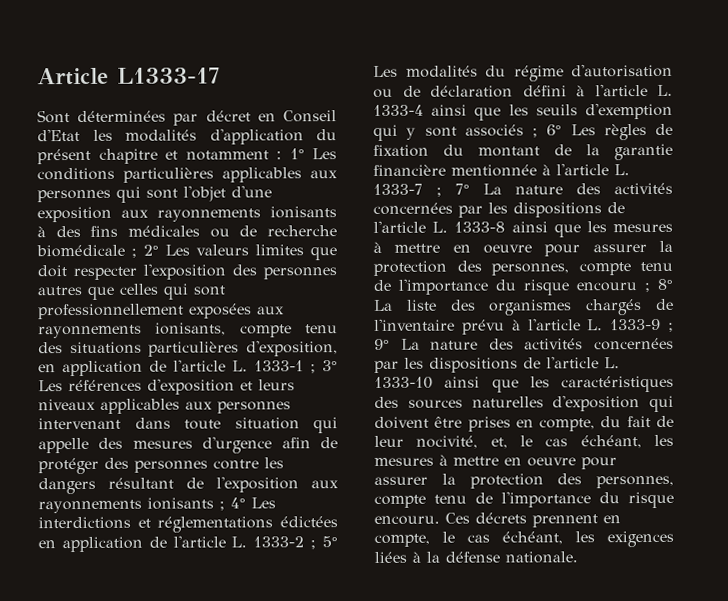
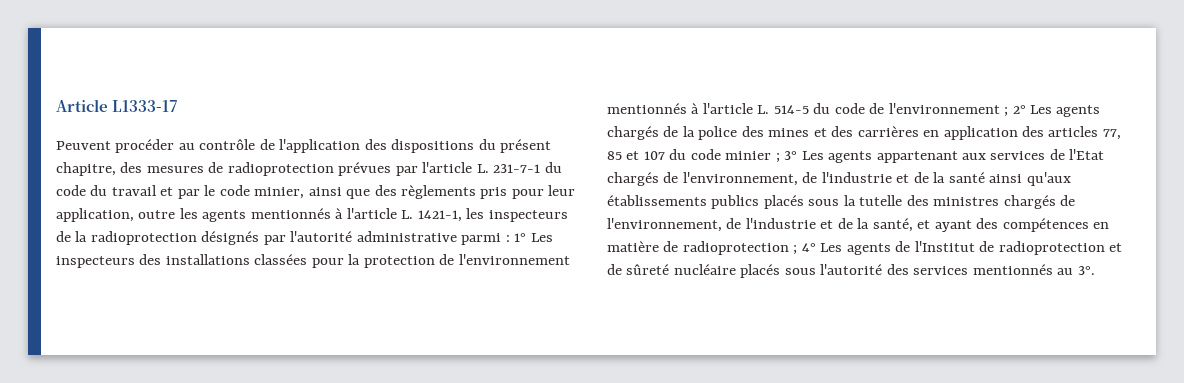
[37,110,337,126] [37,128,337,145] [37,148,337,165] [37,167,338,183] [37,185,272,203] [37,206,337,223] [37,225,337,238] [36,244,337,261] [37,263,337,281] [37,283,225,300] [38,303,285,320] [38,322,338,339] [38,340,338,357] [38,359,338,377] [38,378,295,395] [38,398,291,414] [38,417,338,434] [38,436,338,454] [38,457,284,475] [38,476,339,495] [38,497,276,514] [38,516,338,533] [38,535,338,553] [373,63,673,82] [373,84,673,98] [373,102,673,121] [373,123,673,141] [373,143,673,161] [373,163,630,177] [373,182,673,197] [373,202,625,218] [373,220,673,238] [373,240,673,257] [373,260,673,276] [373,278,673,296] [373,298,674,316] [374,318,674,335] [374,337,674,351] [374,356,620,373] [374,375,674,393] [374,395,674,413] [374,415,674,432] [374,434,674,449] [374,454,617,470] [374,473,674,489] [374,491,674,509] [374,512,621,528] [374,530,674,548] [374,551,578,564] Sont déterminées par décret en Conseil d'Etat les modalités d'application du présent chapitre et notamment : 1° Les conditions particulières applicables aux personnes qui sont l'objet d'une exposition aux rayonnements ionisants à des fins médicales ou de recherche biomédicale ; 2° Les valeurs limites que doit respecter l'exposition des personnes autres que celles qui sont professionnellement exposées aux rayonnements ionisants, compte tenu des situations particulières d'exposition, en application de l'article L. 1333-1 ; 3° Les références d'exposition et leurs niveaux applicables aux personnes intervenant dans toute situation qui appelle des mesures d'urgence afin de protéger des personnes contre les dangers résultant de l'exposition aux rayonnements ionisants ; 4° Les interdictions et réglementations édictées en application de l'article L. 1333-2 ; 5° Les modalités du régime d'autorisation ou de déclaration défini à l'article L. 1333-4 ainsi que les seuils d'exemption qui y sont associés ; 6° Les règles de fixation du montant de la garantie financière mentionnée à l'article L. 1333-7 ; 7° La nature des activités concernées par les dispositions de l'article L. 1333-8 ainsi que les mesures à mettre en oeuvre pour assurer la protection des personnes, compte tenu de l'importance du risque encouru ; 8° La liste des organismes chargés de l'inventaire prévu à l'article L. 1333-9 ; 9° La nature des activités concernées par les dispositions de l'article L. 1333-10 ainsi que les caractéristiques des sources naturelles d'exposition qui doivent être prises en compte, du fait de leur nocivité, et, le cas échéant, les mesures à mettre en oeuvre pour assurer la protection des personnes, compte tenu de l'importance du risque encouru. Ces décrets prennent en compte, le cas échéant, les exigences liées à la défense nationale. -> [56,139,552,153] [56,162,562,176] [56,185,576,199] [56,208,568,222] [56,231,553,245] [56,254,570,268] [607,103,1101,117] [607,126,1121,140] [607,149,1105,163] [607,172,1071,186] [607,195,1076,209] [607,218,1110,232] [607,241,1123,255] [607,264,1095,278] Peuvent procéder au contrôle de l'application des dispositions du présent chapitre, des mesures de radioprotection prévues par l'article L. 231-7-1 du code du travail et par le code minier, ainsi que des règlements pris pour leur application, outre les agents mentionnés à l'article L. 1421-1, les inspecteurs de la radioprotection désignés par l'autorité administrative parmi : 1° Les inspecteurs des installations classées pour la protection de l'environnement mentionnés à l'article L. 514-5 du code de l'environnement ; 2° Les agents chargés de la police des mines et des carrières en application des articles 77, 85 et 107 du code minier ; 3° Les agents appartenant aux services de l'Etat chargés de l'environnement, de l'industrie et de la santé ainsi qu'aux établissements publics placés sous la tutelle des ministres chargés de l'environnement, de l'industrie et de la santé, et ayant des compétences en matière de radioprotection ; 4° Les agents de l'Institut de radioprotection et de sûreté nucléaire placés sous l'autorité des services mentionnés au 3°.

